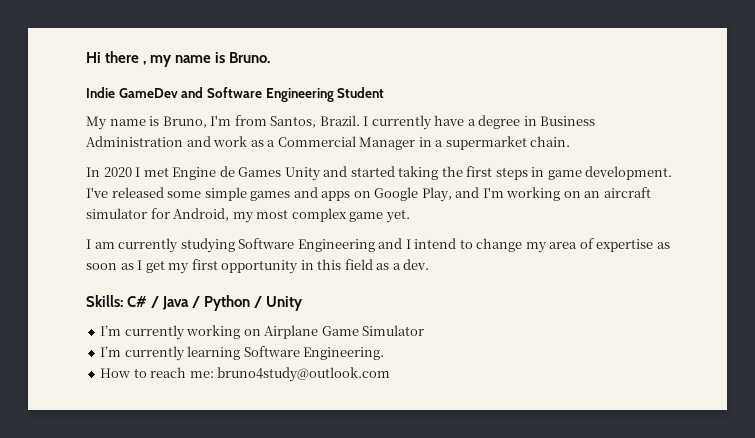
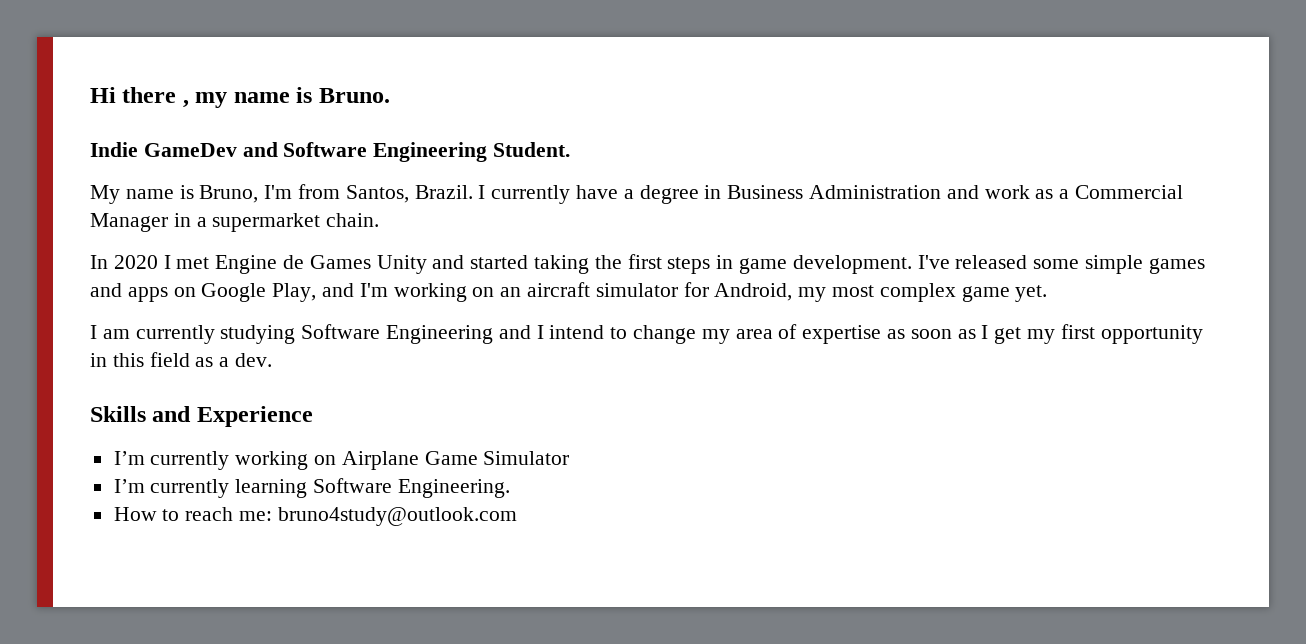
[337,87,385,98] Student -> [493,142,571,157] Student.
[86,295,304,311] Skills: C# / Java / Python / Unity -> [90,406,313,427] Skills and Experience

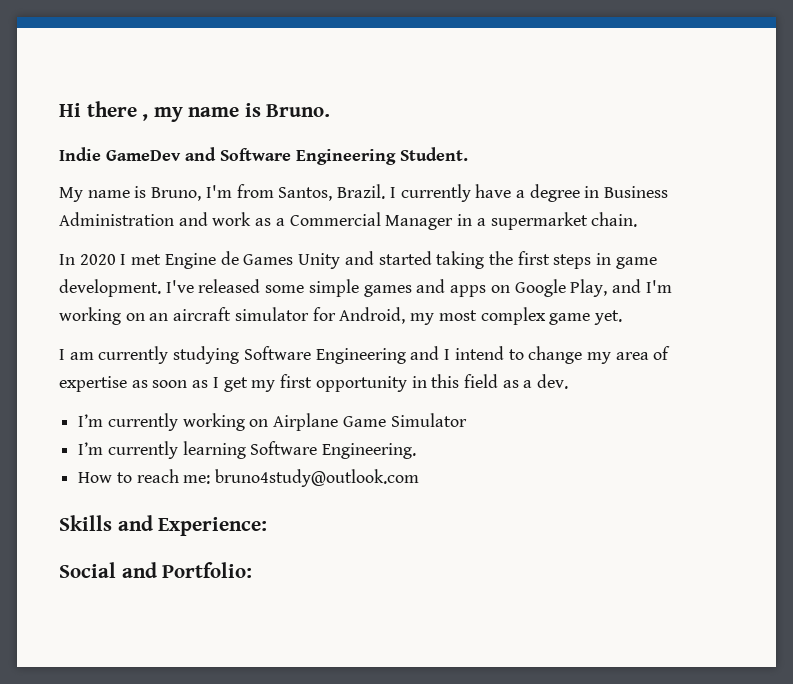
[90,406,313,427] // Skills and Experience -> (569, 381) none
(517, 516) none -> [59,515,268,536] [59,562,253,578] // Skills and Experience: // Social and Portfolio:

